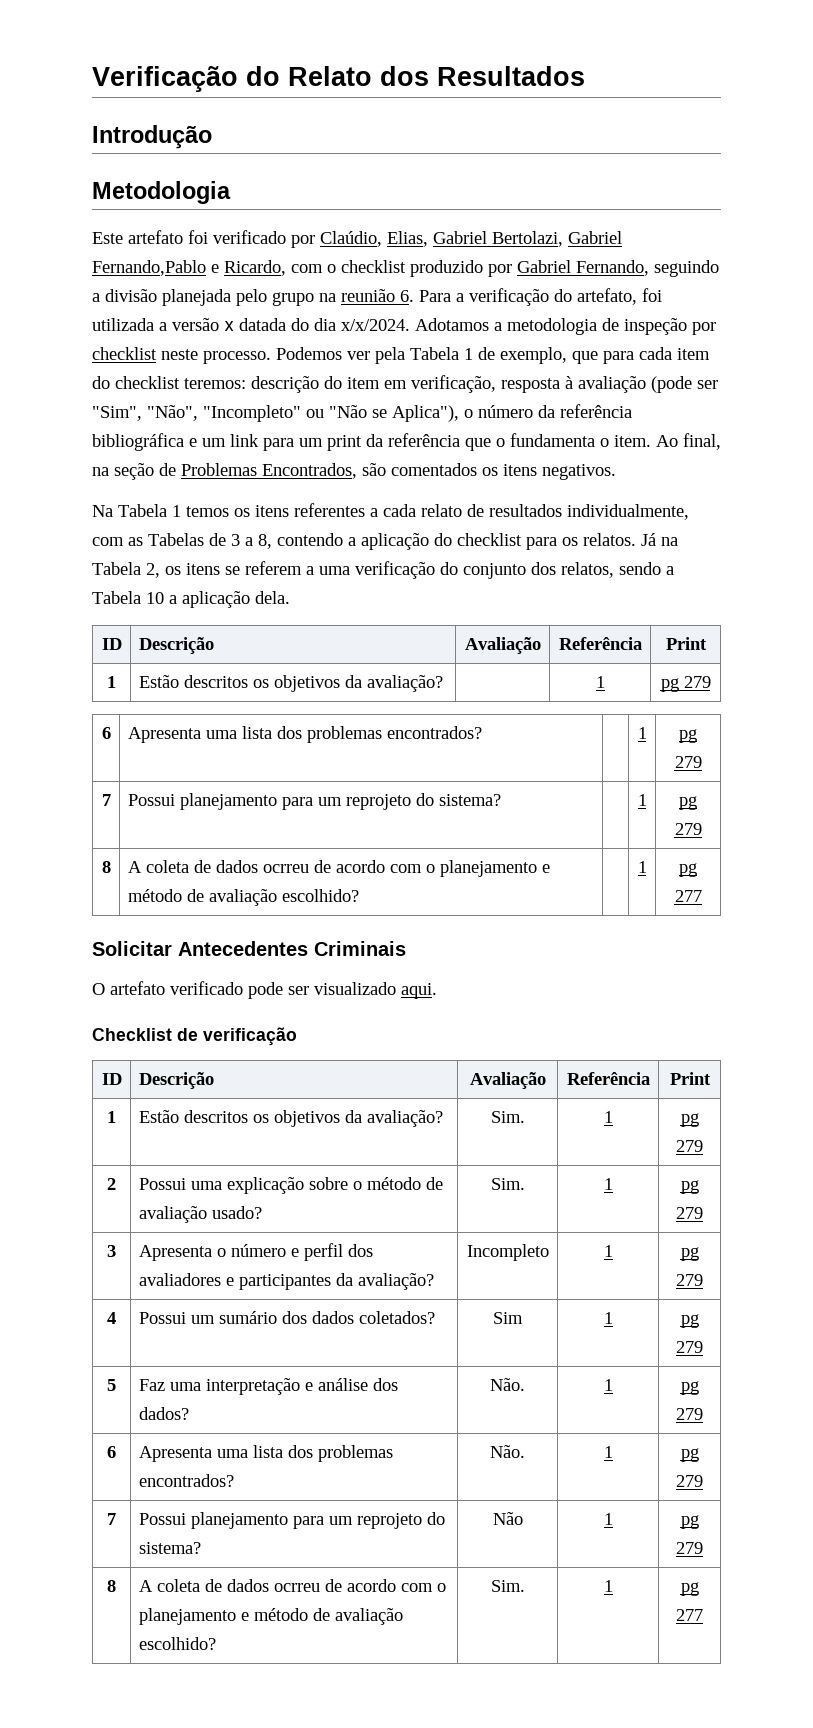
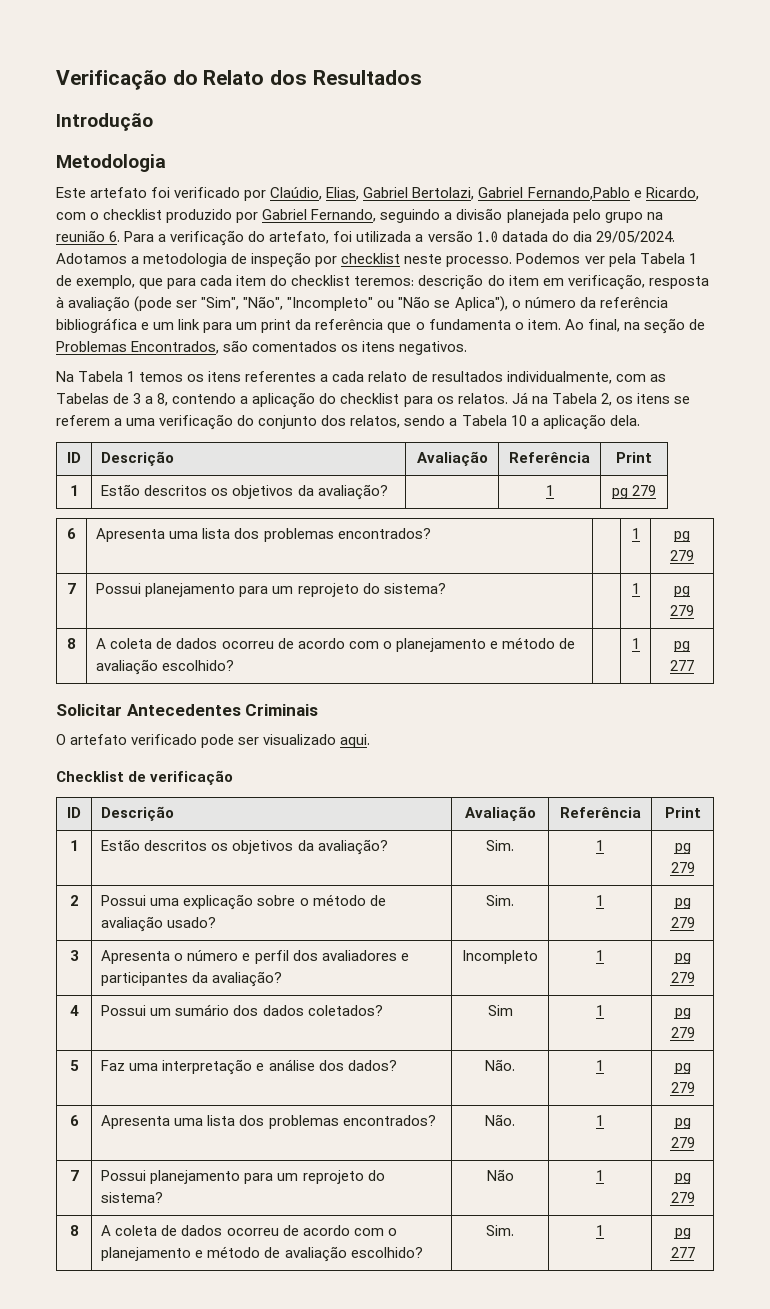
[224,321,234,331] x -> [476,231,498,243] 1.0
[341,319,410,331] x/x/2024. -> [595,231,675,243] 29/05/2024.
[262,864,309,873] ocrreu -> [221,641,274,649] ocorreu
[273,1583,320,1592] ocrreu -> [226,1228,279,1236] ocorreu

